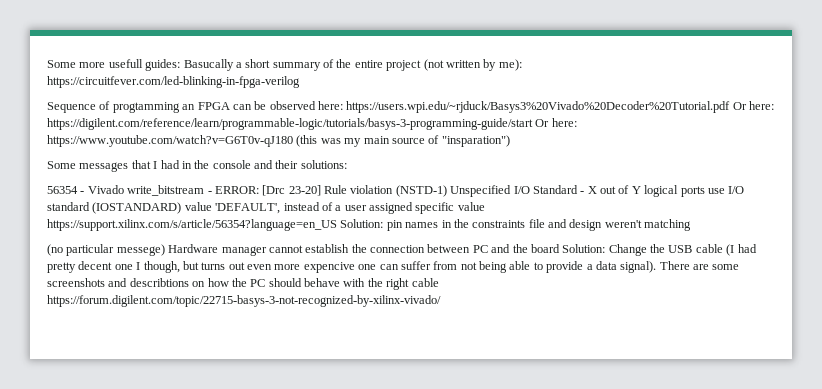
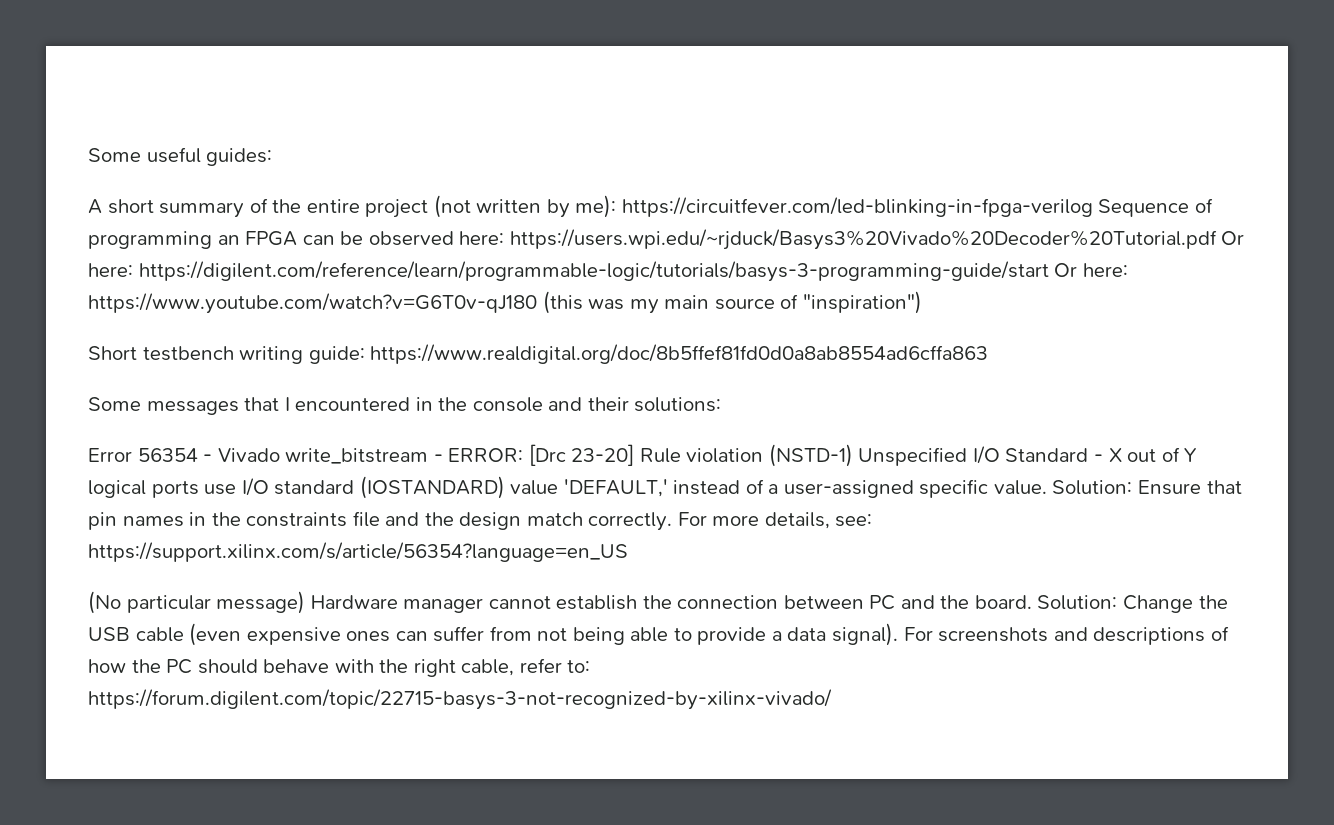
[47,59,143,68] Some more usefull -> [88,147,201,163] Some useful
[183,59,242,71] Basucally a -> [88,199,102,214] // A
(300, 82) // -> (1093, 207) none
[112,102,180,113] progtamming -> [88,231,212,249] programming
[441,135,510,147] "insparation") -> [802,291,922,314] [88,344,989,364] "inspiration") // Short testbench writing guide: https://www.realdigital.org/doc/8b5ffef81fd0d0a8ab8554ad6cffa863
[160,160,180,169] had -> [295,397,411,411] encountered
(347, 164) none -> [88,448,132,462] Error
[215,203,281,214] 'DEFAULT', -> [563,479,668,497] 'DEFAULT,'
[344,202,485,214] [47,219,384,231] user assigned specific value https://support.xilinx.com/s/article/56354?language=en_US Solution: -> [783,479,1242,498] user-assigned specific value. Solution: Ensure that
[569,219,692,231] [47,244,165,256] design weren't matching // (no particular messege) -> [424,512,873,531] [88,542,628,562] [88,591,306,614] the design match correctly. For more details, see: https://support.xilinx.com/s/article/56354?language=en_US // (No particular message)
[530,244,560,253] board -> [974,595,1032,609] board.
[726,244,757,256] [47,261,377,273] (I had pretty decent one I though, but turns out even more expencive one -> [189,623,391,646] (even expensive ones
[659,261,740,270] [47,278,206,287] There are some screenshots and describtions on -> [903,626,1229,645] For screenshots and descriptions of
[411,278,439,287] cable -> [461,658,591,676] cable, refer to:

